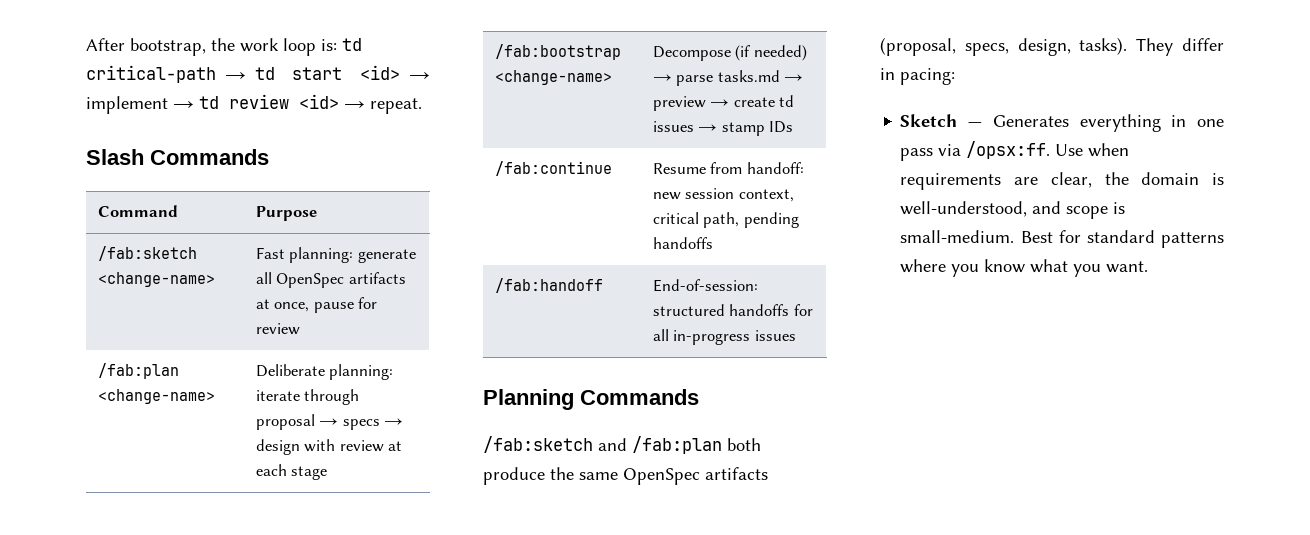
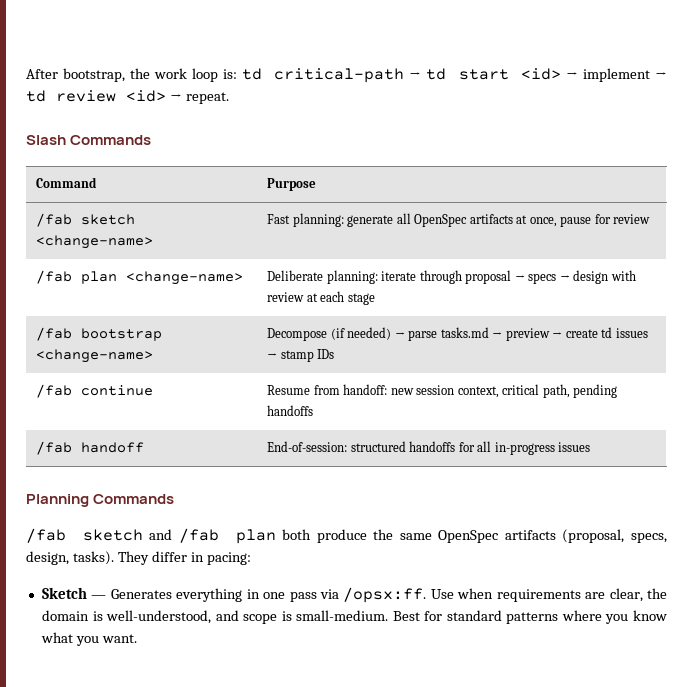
[97,246,197,261] /fab:sketch -> [36,213,136,227] /fab sketch
[97,363,179,379] /fab:plan -> [36,270,118,284] /fab plan
[494,44,621,60] /fab:bootstrap -> [36,327,163,341] /fab bootstrap
[494,161,612,176] /fab:continue -> [36,384,154,398] /fab continue
[494,278,603,293] /fab:handoff -> [36,441,145,455] /fab handoff
[483,436,722,454] /fab:sketch and /fab:plan -> [26,528,276,544] /fab sketch and /fab plan

